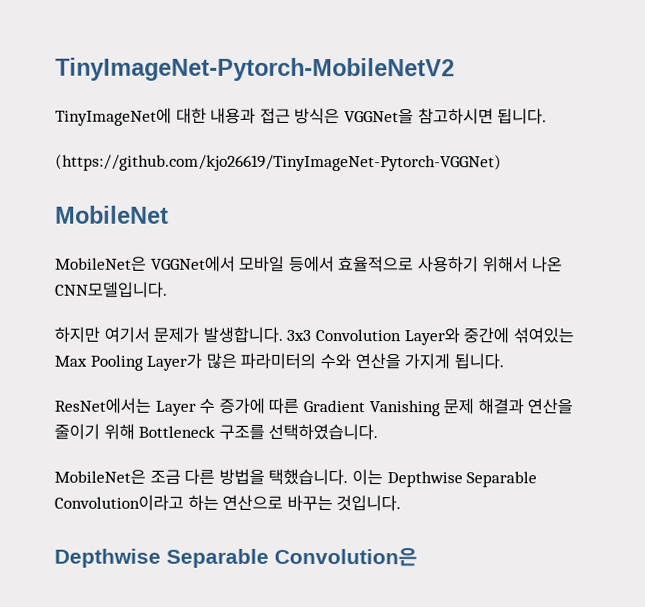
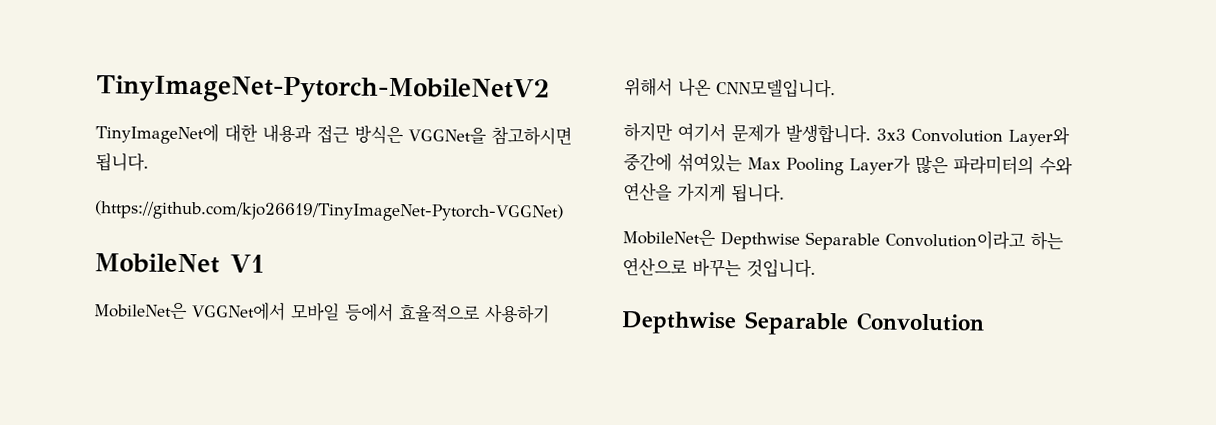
(169, 214) none -> [230,254,265,273] V1
[54,397,574,417] [54,423,379,441] [54,468,383,486] ResNet에서는 Layer 수 증가에 따른 Gradient Vanishing 문제 해결과 연산을 줄이기 위해 Bottleneck 구조를 선택하였습니다. // MobileNet은 조금 다른 방법을 택했습니다. 이는 -> [622,229,716,247] MobileNet은
[274,546,417,567] Convolution은 -> [856,312,985,332] Convolution

